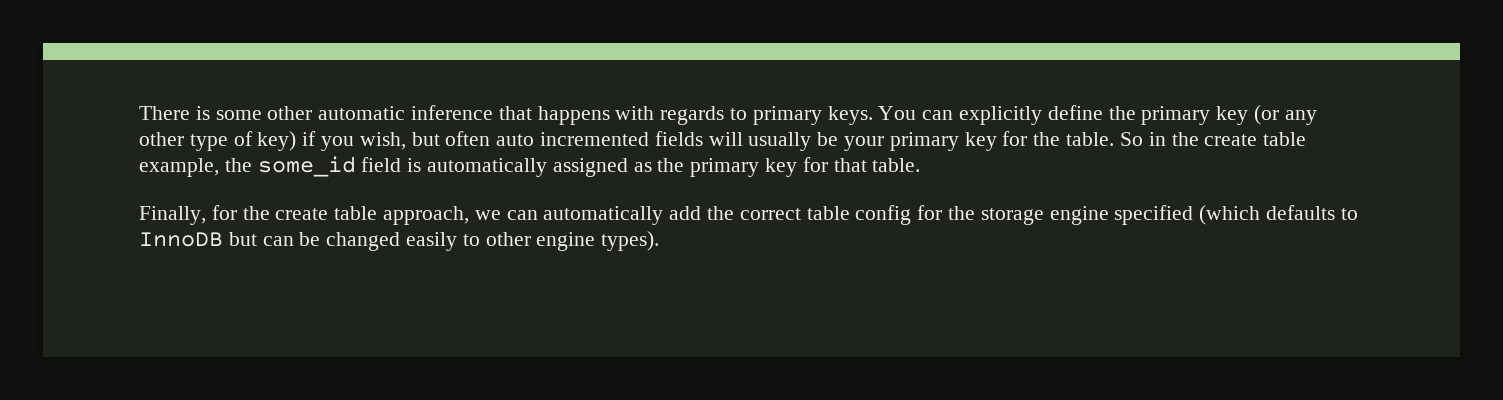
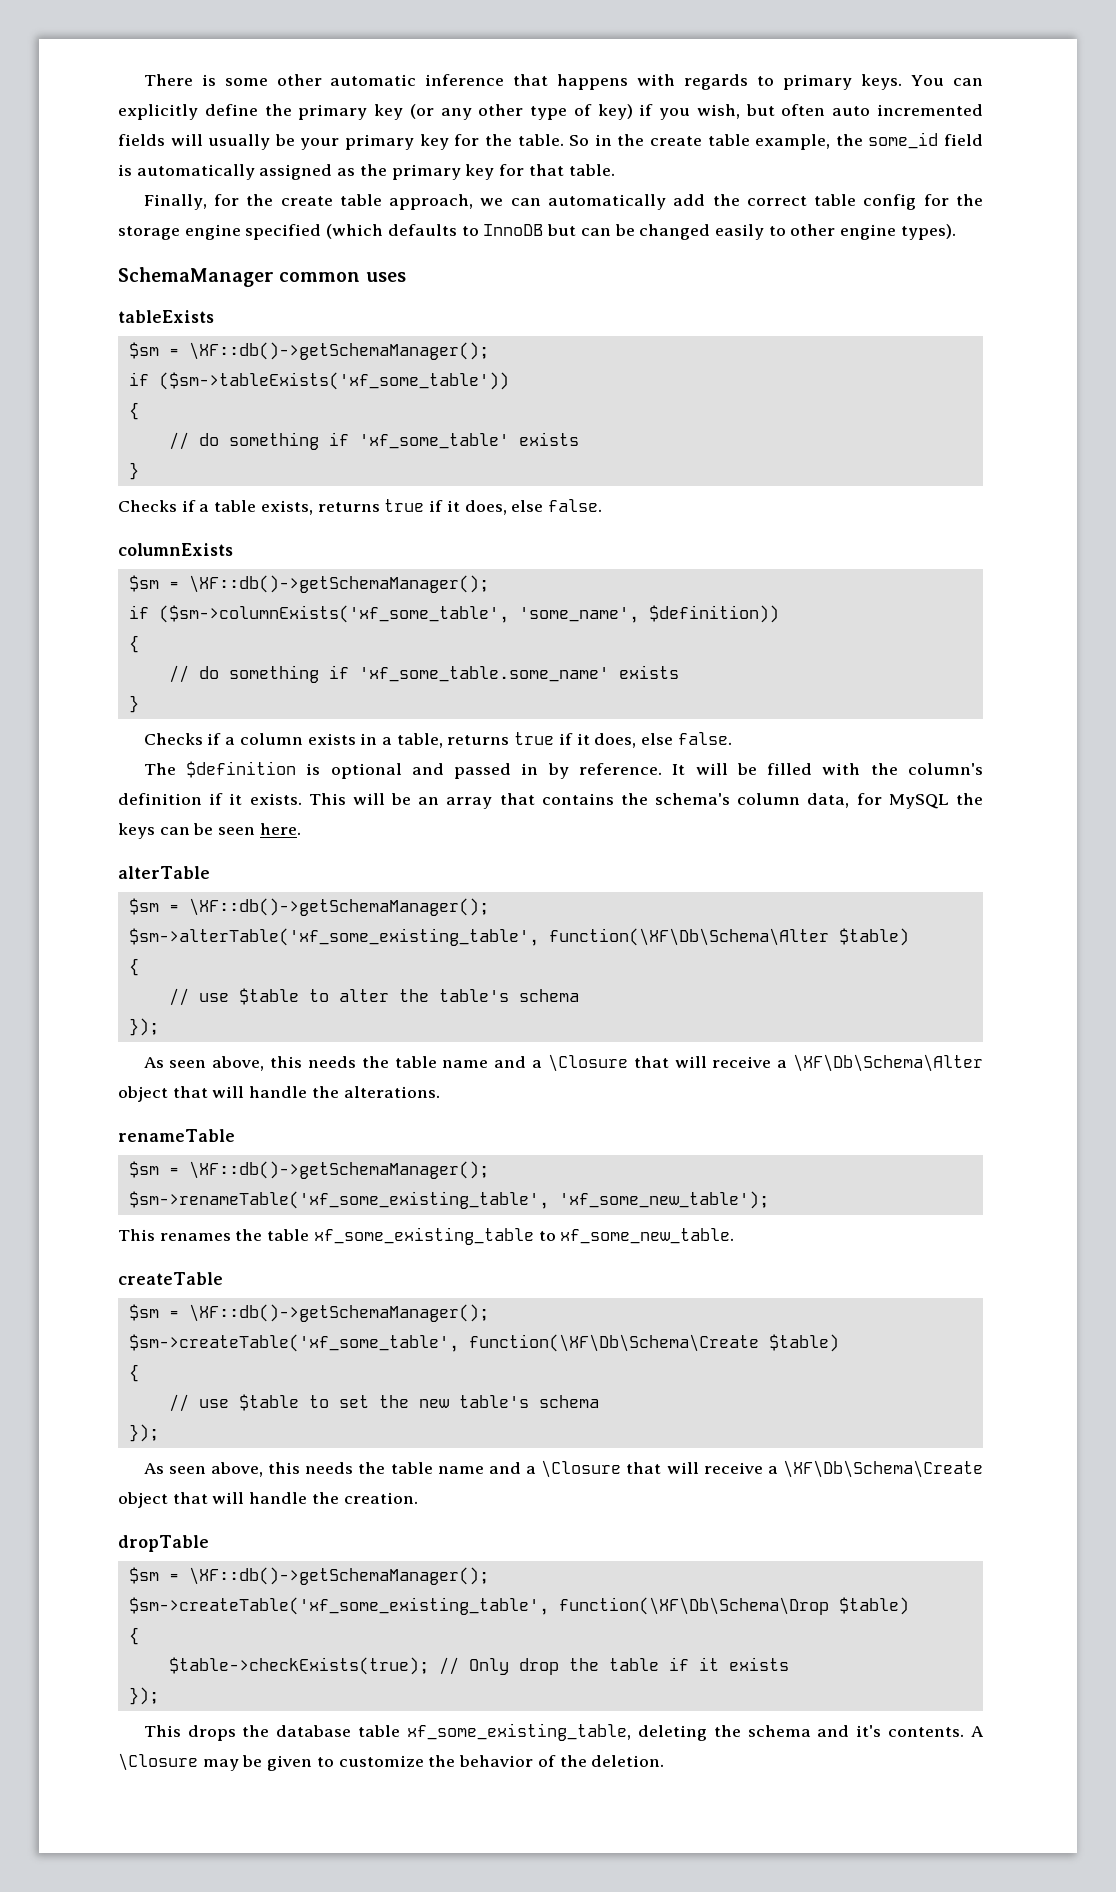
(660, 241) none -> [118,267,406,287] [118,310,214,323] [128,342,489,360] [128,372,509,390] [128,402,139,420] [168,432,579,450] [128,462,139,480] [118,499,602,515] [118,543,233,556] [128,575,489,593] [128,605,779,623] [128,635,139,653] [168,665,679,683] [128,695,139,713] [143,732,732,748] [143,761,984,779] [118,793,983,809] [118,823,301,839] [118,866,210,879] [128,898,489,916] [128,928,909,946] [128,958,139,976] [168,988,579,1006] [128,1018,159,1036] [143,1054,984,1072] [118,1086,440,1102] [118,1129,235,1142] [128,1161,489,1179] [128,1191,769,1209] [118,1227,735,1245] [118,1272,223,1285] [128,1304,489,1322] [128,1334,839,1352] [128,1364,139,1382] [168,1394,599,1412] [128,1424,159,1442] [143,1460,984,1478] [118,1492,418,1508] [118,1535,209,1552] [128,1567,489,1585] [128,1597,909,1615] [128,1627,139,1645] [168,1657,789,1675] [128,1687,159,1705] [143,1723,985,1741] [118,1753,665,1771] // SchemaManager common uses // tableExists // $sm = \XF::db()->getSchemaManager(); // if ($sm->tableExists('xf_some_table')) // { // // do something if 'xf_some_table' exists // } // Checks if a table exists, returns true if it does, else false. // columnExists // $sm = \XF::db()->getSchemaManager(); // if ($sm->columnExists('xf_some_table', 'some_name', $definition)) // { // // do something if 'xf_some_table.some_name' exists // } // Checks if a column exists in a table, returns true if it does, else false. // The $definition is optional and passed in by reference. It will be filled with the column's definition if it exists. This will be an array that contains the schema's column data, for MySQL the keys can be seen here. // alterTable // $sm = \XF::db()->getSchemaManager(); // $sm->alterTable('xf_some_existing_table', function(\XF\Db\Schema\Alter $table) // { // // use $table to alter the table's schema // }); // As seen above, this needs the table name and a \Closure that will receive a \XF\Db\Schema\Alter object that will handle the alterations. // renameTable // $sm = \XF::db()->getSchemaManager(); // $sm->renameTable('xf_some_existing_table', 'xf_some_new_table'); // This renames the table xf_some_existing_table to xf_some_new_table. // createTable // $sm = \XF::db()->getSchemaManager(); // $sm->createTable('xf_some_table', function(\XF\Db\Schema\Create $table) // { // // use $table to set the new table's schema // }); // As seen above, this needs the table name and a \Closure that will receive a \XF\Db\Schema\Create object that will handle the creation. // dropTable // $sm = \XF::db()->getSchemaManager(); // $sm->createTable('xf_some_existing_table', function(\XF\Db\Schema\Drop $table) // { // $table->checkExists(true); // Only drop the table if it exists // }); // This drops the database table xf_some_existing_table, deleting the schema and it's contents. A \Closure may be given to customize the behavior of the deletion.

